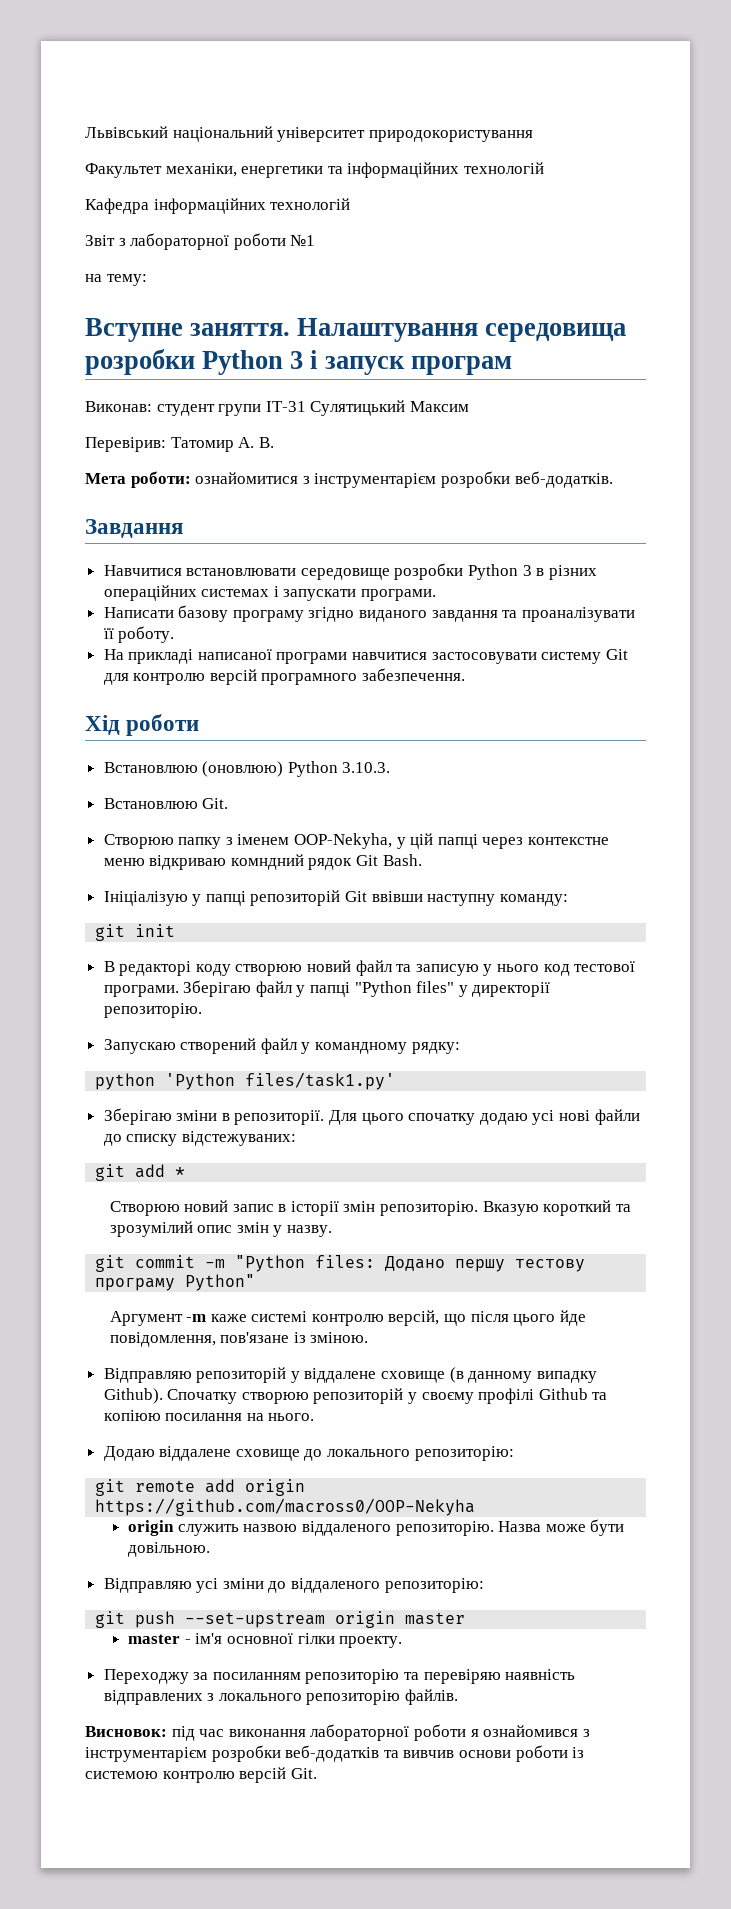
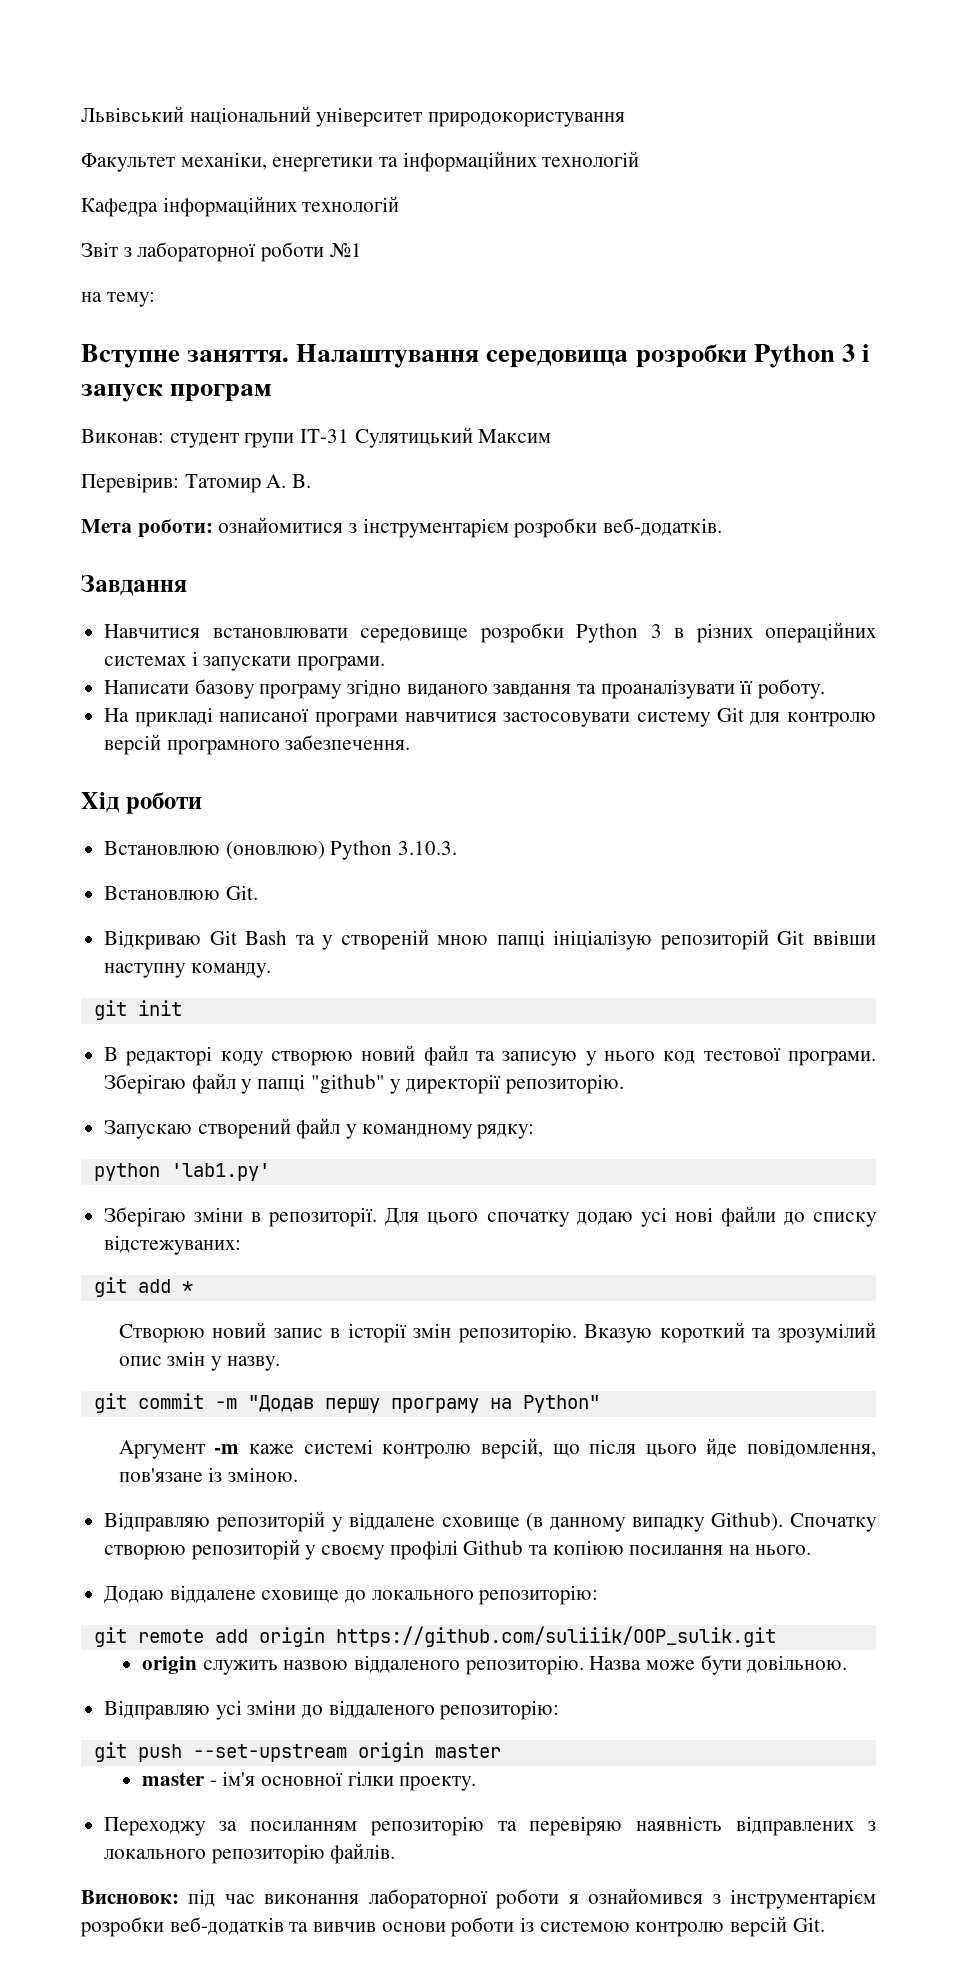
[103,833,610,849] [103,854,422,870] [103,891,246,906] Створюю папку з іменем OOP-Nekyha, у цій папці через контекстне меню відкриваю комндний рядок Git Bash. // Ініціалізую у папці -> [104,929,653,950] Відкриваю Git Bash та у створеній мною папці ініціалізую
[499,894,568,906] команду: -> [190,963,271,978] команду.
[354,981,455,997] "Python files" -> [310,1074,385,1094] "github"
[165,1072,396,1090] 'Python files/task1.py' -> [170,1163,270,1181] 'lab1.py'
[235,1255,586,1272] [95,1278,176,1291] "Python files: Додано першу тестову програму -> [247,1395,512,1413] "Додав першу програму на
[95,1498,476,1516] https://github.com/macross0/OOP-Nekyha -> [335,1626,776,1647] https://github.com/suliiik/OOP_sulik.git

